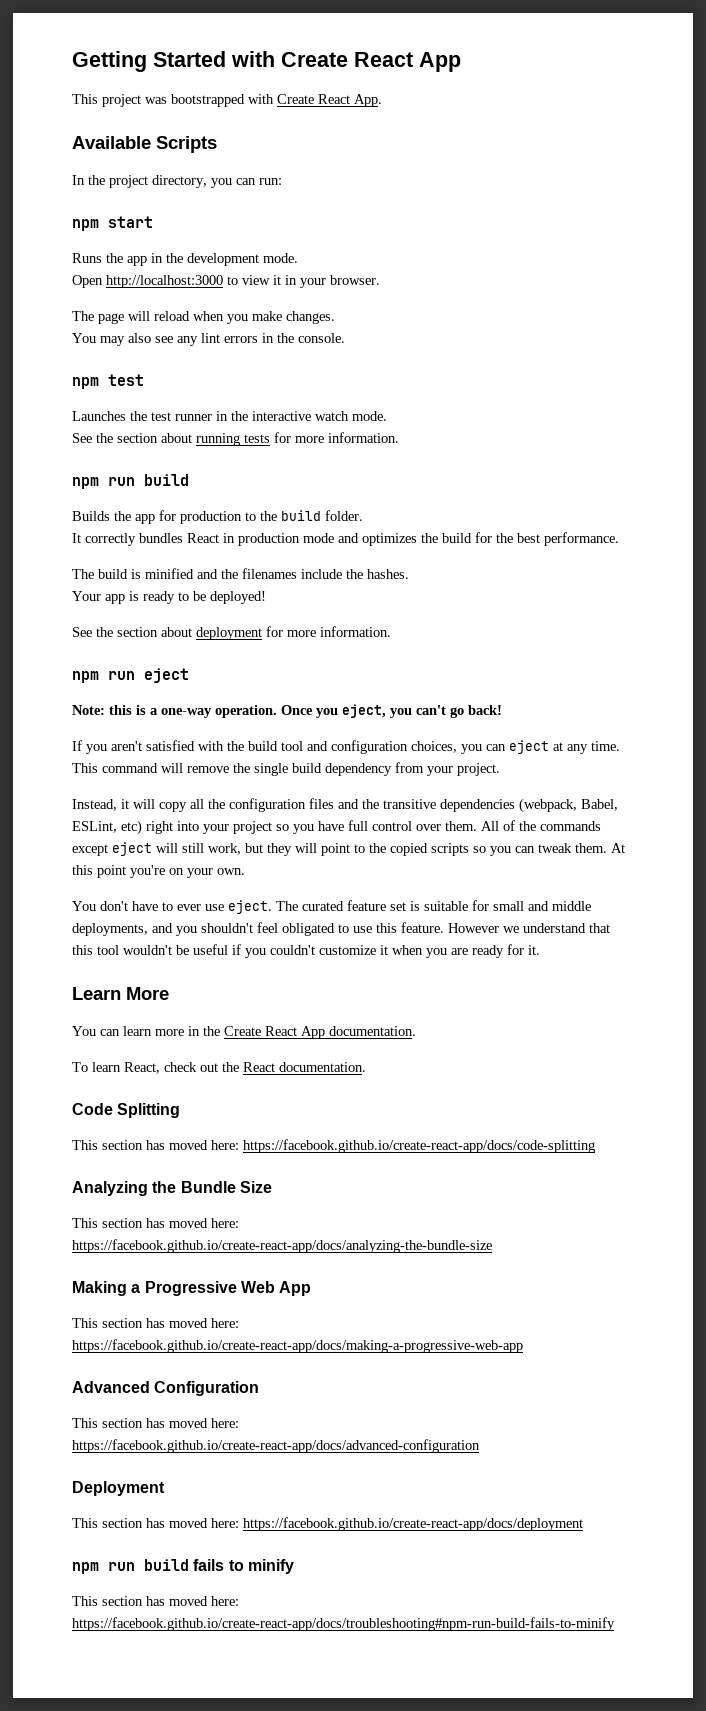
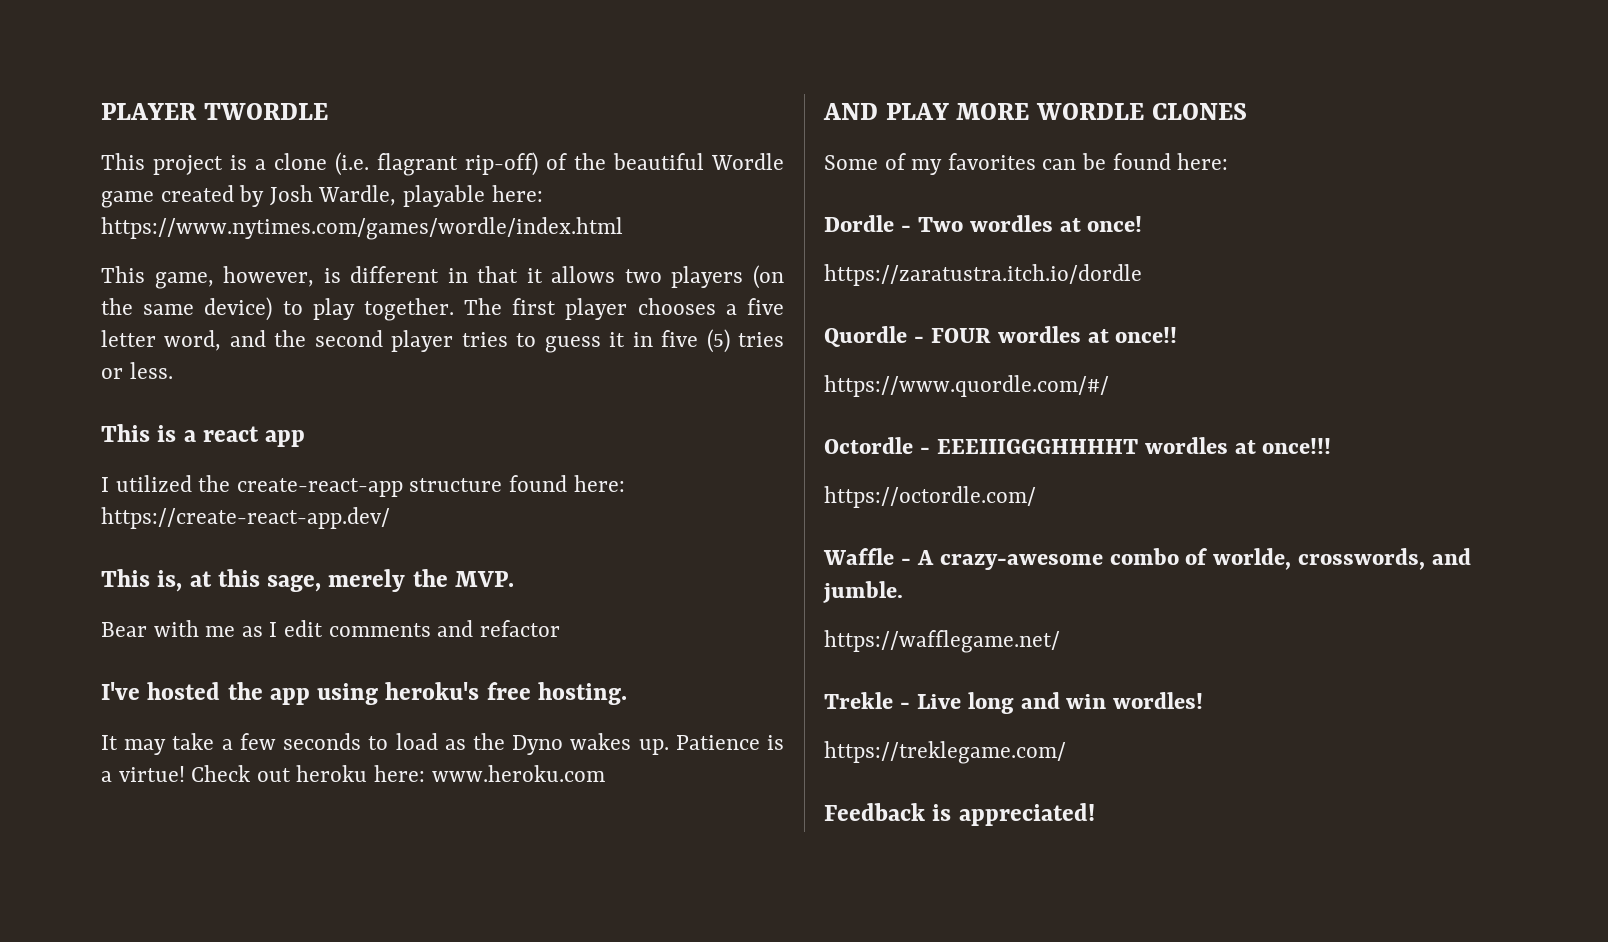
[72,51,461,72] [72,94,382,107] [72,136,217,153] [72,175,282,188] [72,216,153,231] [72,253,298,266] [72,275,380,288] [72,311,335,324] [72,333,345,346] [72,374,144,389] [72,411,387,421] [72,432,399,446] [72,474,189,489] [72,510,363,524] [72,532,619,546] [72,568,409,579] [72,591,266,604] [72,626,391,640] [72,668,189,683] [72,704,502,718] [72,740,620,754] [72,762,500,776] [72,798,618,813] [72,820,601,835] [72,842,625,856] [72,865,245,878] [72,900,591,914] [72,922,610,936] [72,944,540,958] [72,987,169,1000] [72,1026,416,1039] [72,1062,366,1074] [72,1103,181,1118] [72,1139,595,1153] [72,1181,272,1196] [72,1218,239,1228] [72,1239,492,1253] [72,1281,312,1296] [72,1318,239,1328] [72,1339,523,1353] [72,1381,260,1396] [72,1418,239,1428] [72,1439,480,1453] [72,1481,165,1496] [72,1517,583,1531] [72,1559,294,1574] [72,1596,239,1606] [72,1617,615,1631] Getting Started with Create React App // This project was bootstrapped with Create React App. // Available Scripts // In the project directory, you can run: // npm start // Runs the app in the development mode. // Open http://localhost:3000 to view it in your browser. // The page will reload when you make changes. // You may also see any lint errors in the console. // npm test // Launches the test runner in the interactive watch mode. // See the section about running tests for more information. // npm run build // Builds the app for production to the build folder. // It correctly bundles React in production mode and optimizes the build for the best performance. // The build is minified and the filenames include the hashes. // Your app is ready to be deployed! // See the section about deployment for more information. // npm run eject // Note: this is a one-way operation. Once you eject, you can't go back! // If you aren't satisfied with the build tool and configuration choices, you can eject at any time. This command will remove the single build dependency from your project. // Instead, it will copy all the configuration files and the transitive dependencies (webpack, Babel, ESLint, etc) right into your project so you have full control over them. All of the commands except eject will still work, but they will point to the copied scripts so you can tweak them. At this point you're on your own. // You don't have to ever use eject. The curated feature set is suitable for small and middle deployments, and you shouldn't feel obligated to use this feature. However we understand that this tool wouldn't be useful if you couldn't customize it when you are ready for it. // Learn More // You can learn more in the Create React App documentation. // To learn React, check out the React documentation. // Code Splitting // This section has moved here: https://facebook.github.io/create-react-app/docs/code-splitting // Analyzing the Bundle Size // This section has moved here: https://facebook.github.io/create-react-app/docs/analyzing-the-bundle-size // Making a Progressive Web App // This section has moved here: https://facebook.github.io/create-react-app/docs/making-a-progressive-web-app // Advanced Configuration // This section has moved here: https://facebook.github.io/create-react-app/docs/advanced-configuration // Deployment // This section has moved here: https://facebook.github.io/create-react-app/docs/deployment // npm run build fails to minify // This section has moved here: https://facebook.github.io/create-react-app/docs/troubleshooting#npm-run-build-fails-to-minify -> [101,103,328,120] [101,152,784,176] [101,185,543,208] [101,217,623,240] [101,265,784,289] [101,297,784,321] [101,329,784,353] [101,362,173,379] [101,424,306,447] [101,475,625,497] [101,507,390,529] [101,569,515,592] [101,620,560,637] [101,682,628,705] [101,733,784,755] [101,765,605,782] [823,103,1247,120] [824,153,1229,175] [824,215,1143,232] [824,264,1142,286] [824,326,1178,347] [824,375,1109,397] [824,437,1332,454] [824,486,1036,508] [823,548,1472,570] [823,581,903,603] [824,630,1060,653] [824,692,1204,714] [824,741,1066,764] [824,803,1095,826] PLAYER TWORDLE // This project is a clone (i.e. flagrant rip-off) of the beautiful Wordle game created by Josh Wardle, playable here: https://www.nytimes.com/games/wordle/index.html // This game, however, is different in that it allows two players (on the same device) to play together. The first player chooses a five letter word, and the second player tries to guess it in five (5) tries or less. // This is a react app // I utilized the create-react-app structure found here: https://create-react-app.dev/ // This is, at this sage, merely the MVP. // Bear with me as I edit comments and refactor // I've hosted the app using heroku's free hosting. // It may take a few seconds to load as the Dyno wakes up. Patience is a virtue! Check out heroku here: www.heroku.com // AND PLAY MORE WORDLE CLONES // Some of my favorites can be found here: // Dordle - Two wordles at once! // https://zaratustra.itch.io/dordle // Quordle - FOUR wordles at once!! // https://www.quordle.com/#/ // Octordle - EEEIIIGGGHHHHT wordles at once!!! // https://octordle.com/ // Waffle - A crazy-awesome combo of worlde, crosswords, and jumble. // https://wafflegame.net/ // Trekle - Live long and win wordles! // https://treklegame.com/ // Feedback is appreciated!

